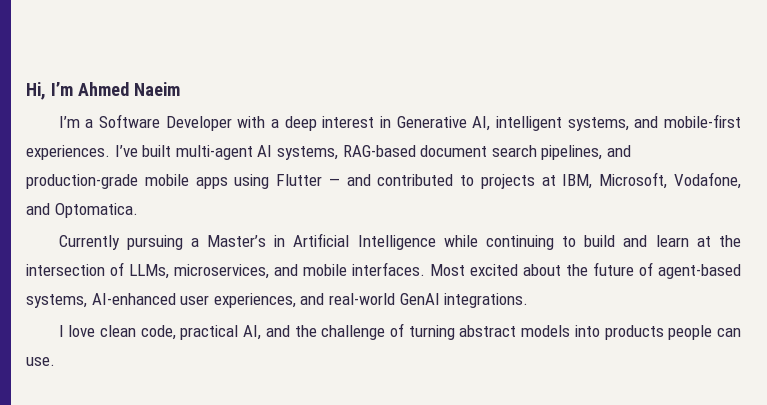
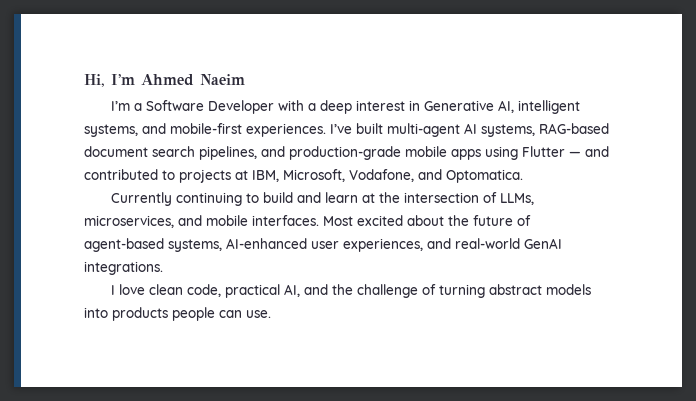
[126,233,478,250] pursuing a Master’s in Artificial Intelligence while -> (172, 199) none

